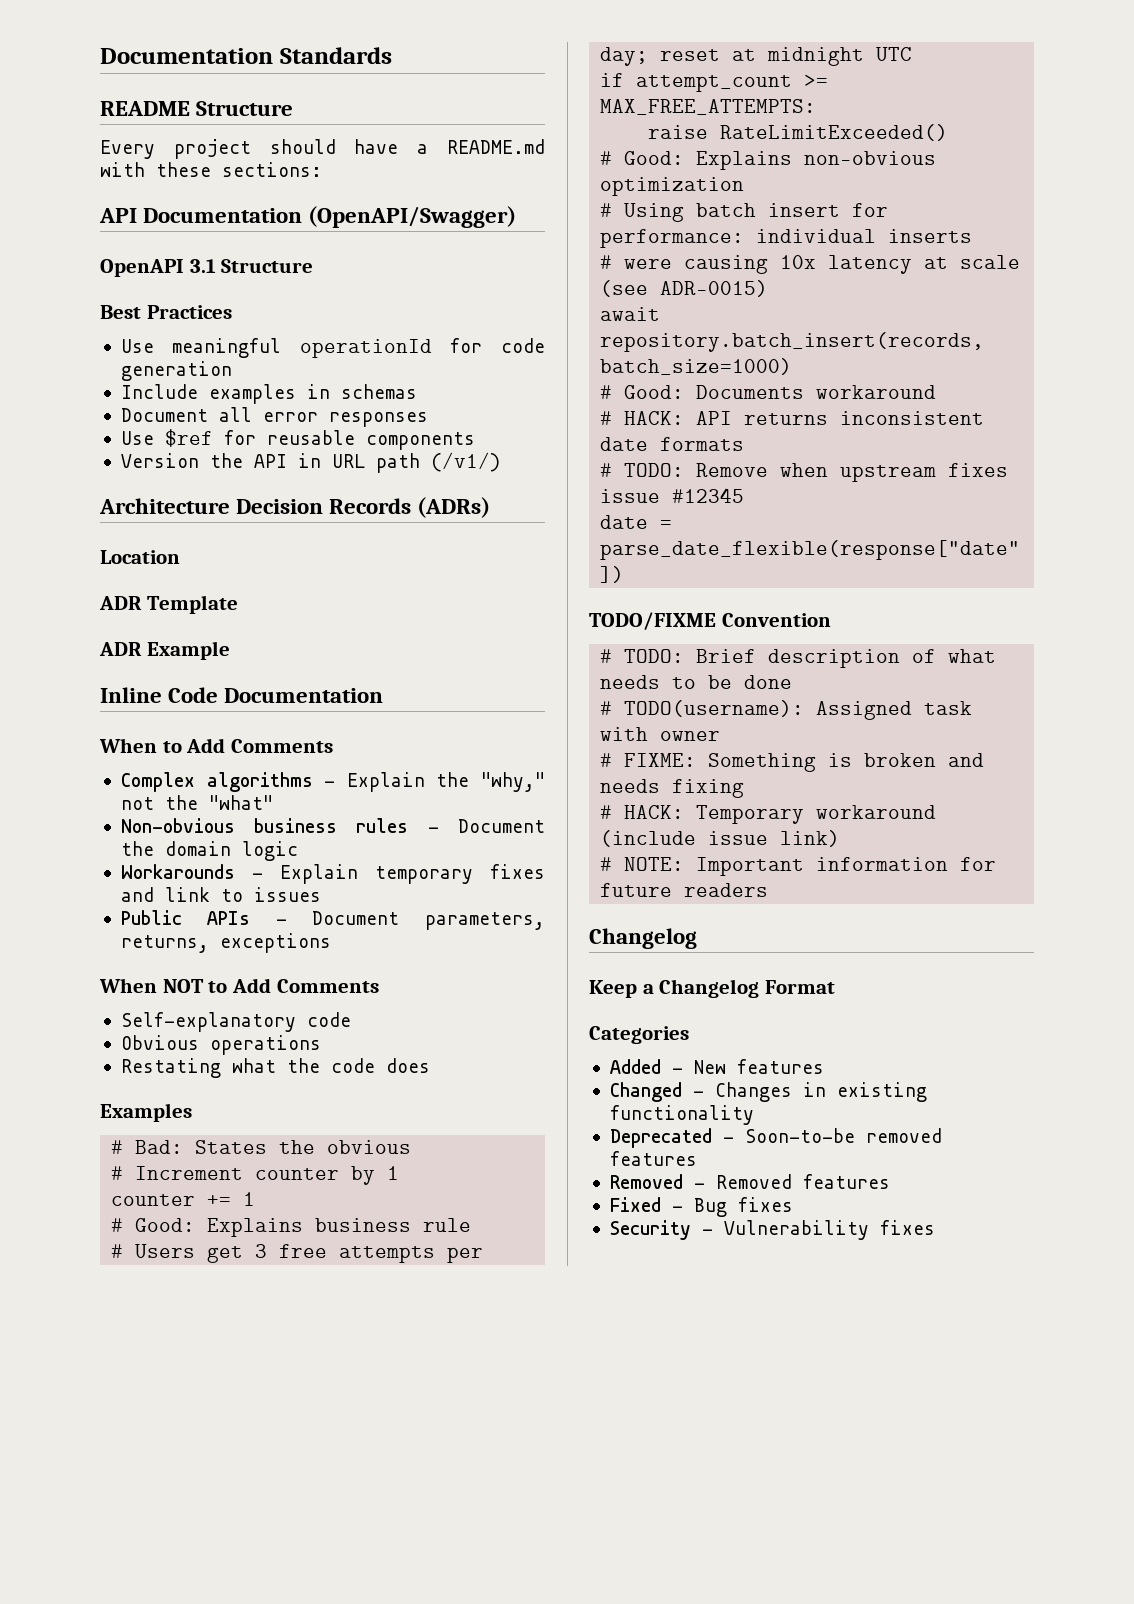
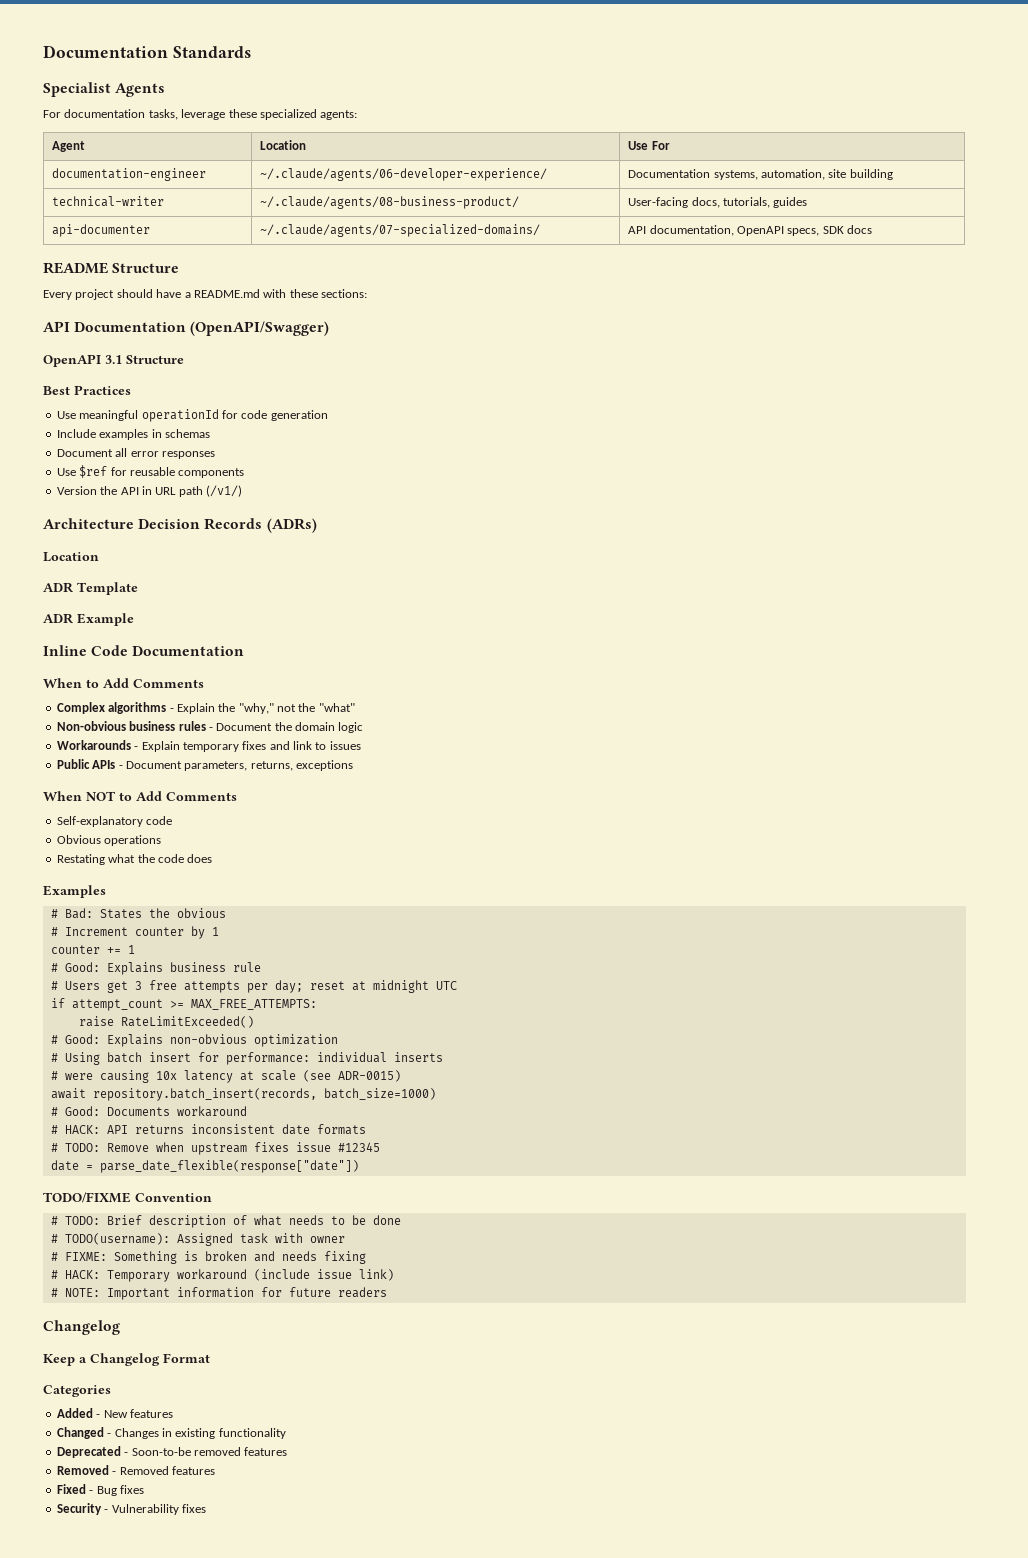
(392, 55) none -> [43,82,166,97] [43,109,358,120] [52,141,86,152] [260,140,307,150] [628,141,670,150] [52,168,207,181] [260,168,548,181] [628,169,893,180] [52,196,165,207] [260,196,520,209] [628,197,808,208] [52,224,151,237] [260,224,541,237] [628,225,873,236] // Specialist Agents // For documentation tasks, leverage these specialized agents: // Agent | Location | Use For // documentation-engineer | ~/.claude/agents/06-developer-experience/ | Documentation systems, automation, site building // technical-writer | ~/.claude/agents/08-business-product/ | User-facing docs, tutorials, guides // api-documenter | ~/.claude/agents/07-specialized-domains/ | API documentation, OpenAPI specs, SDK docs

